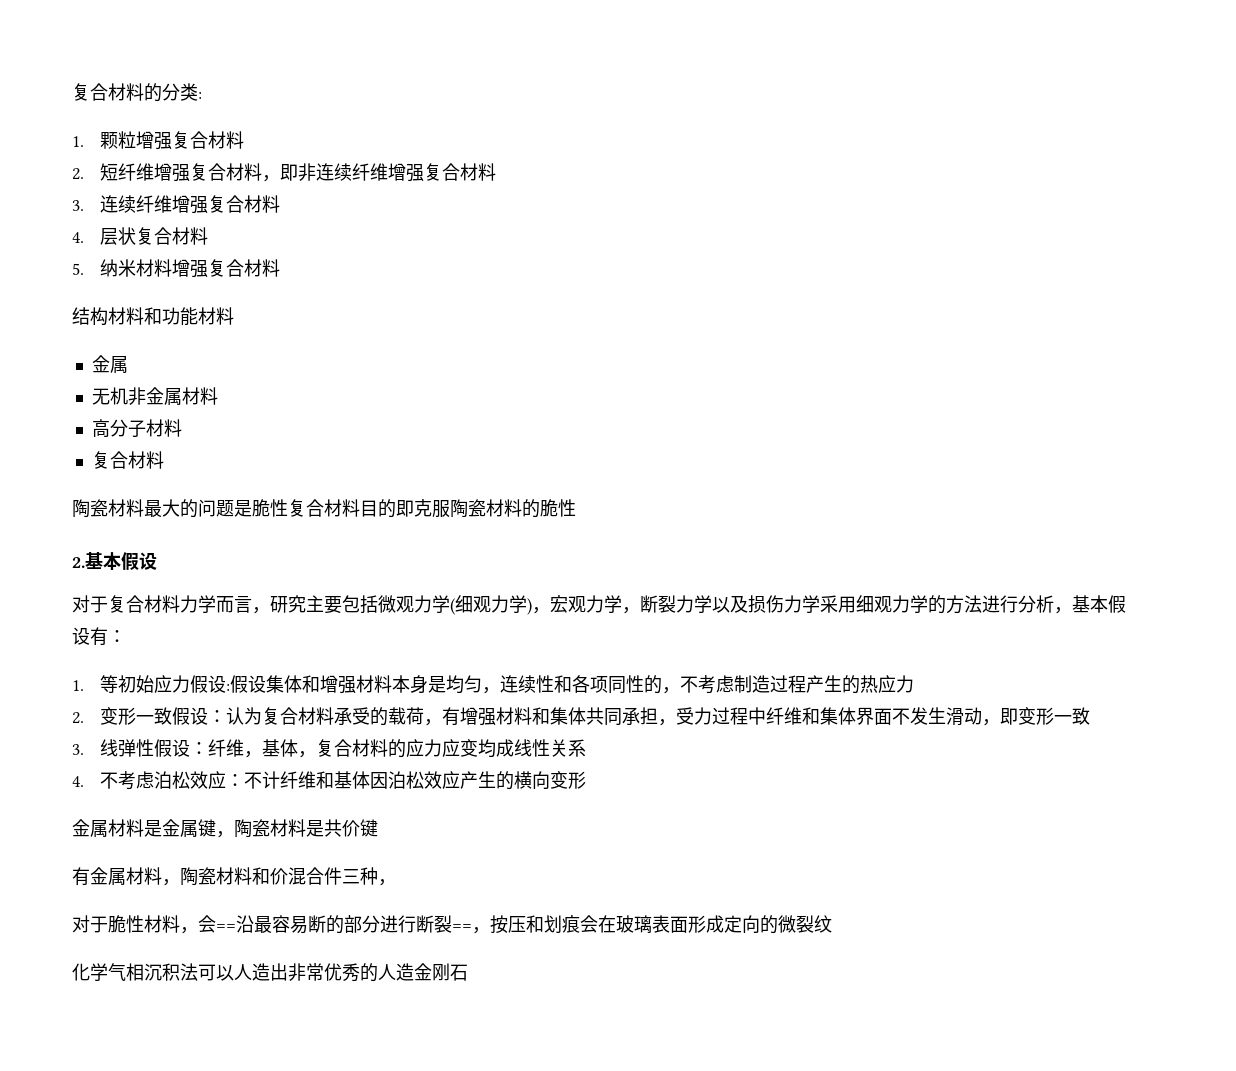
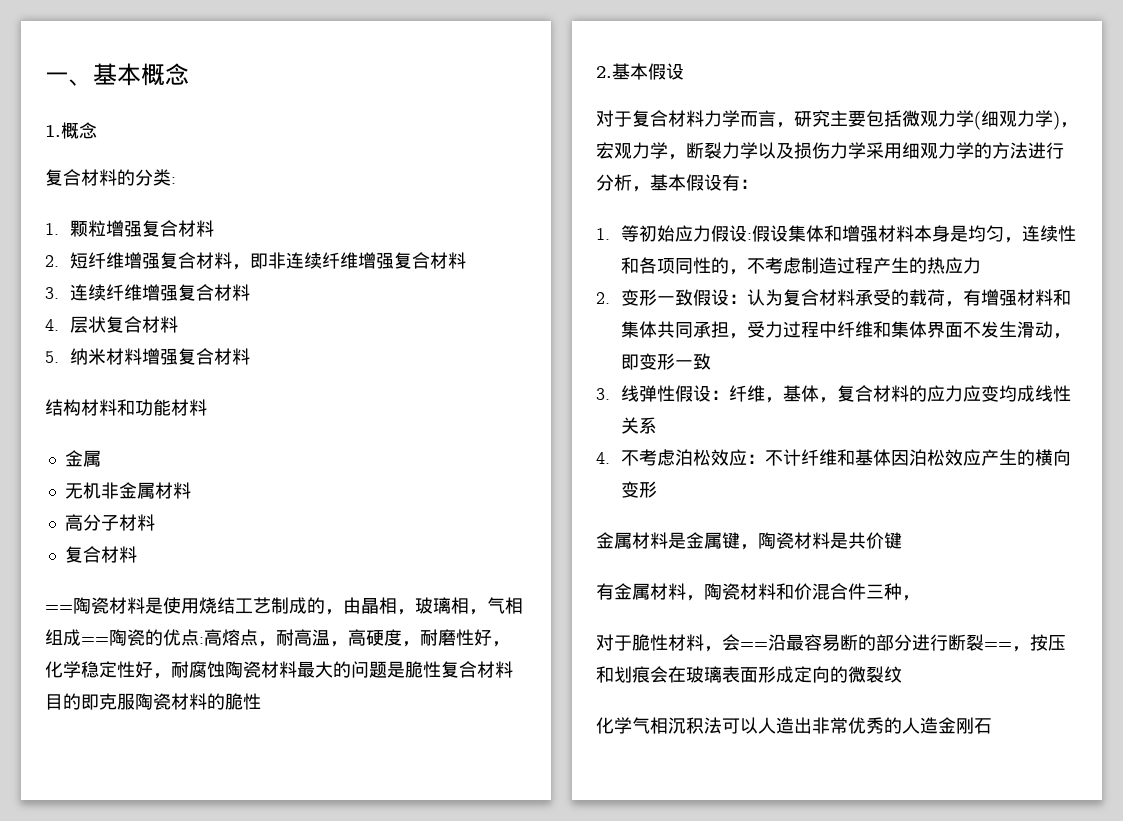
(72, 92) none -> [45,63,189,86] [45,122,97,139] 一、基本概念 // 1.概念 //
(164, 460) none -> [45,597,523,615] [45,629,510,647] [45,661,225,679] ==陶瓷材料是使用烧结工艺制成的，由晶相，玻璃相，气相组成==陶瓷的优点:高熔点，耐高温，高硬度，耐磨性好，化学稳定性好，耐腐蚀

